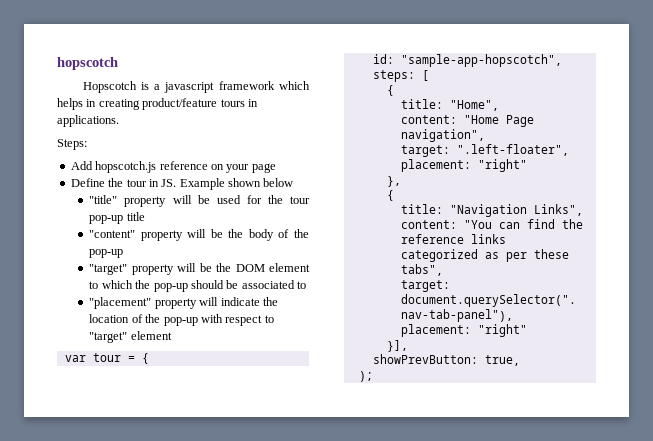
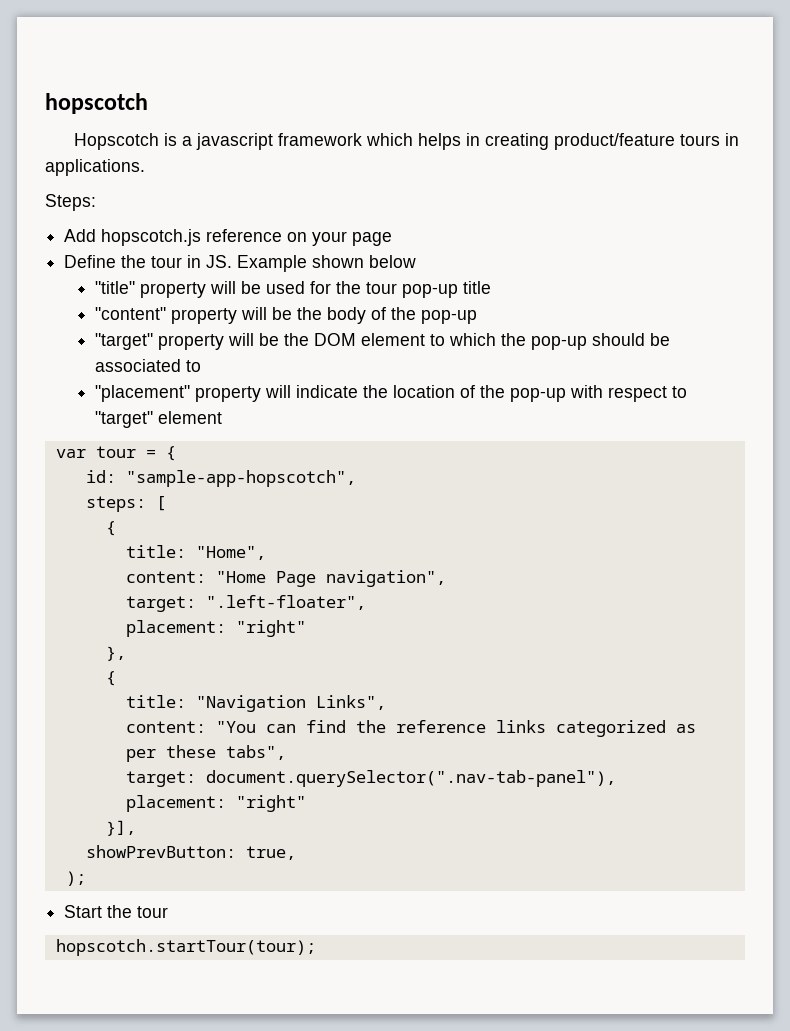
(373, 376) none -> [64,905,169,918] [55,939,316,956] // Start the tour // hopscotch.startTour(tour);

